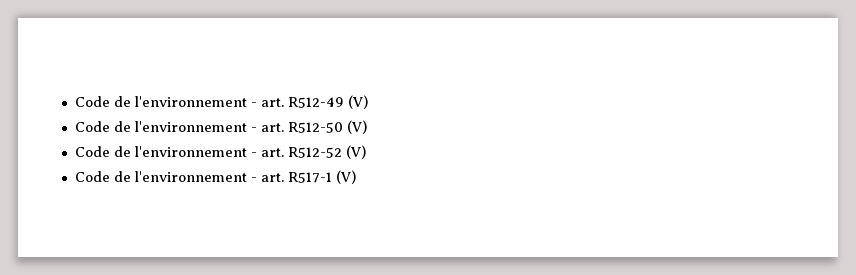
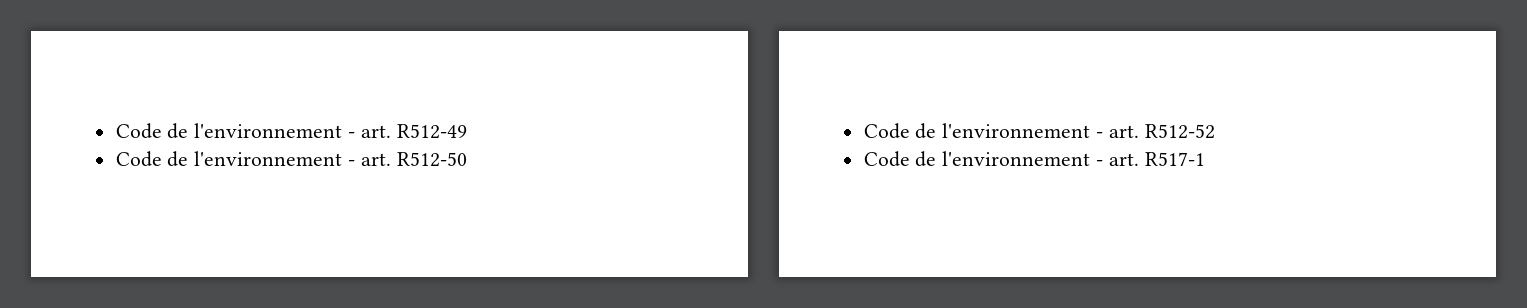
[347,95,368,109] (V) -> (467, 131) none
[346,120,367,134] (V) -> (467, 159) none
[345,145,366,159] (V) -> (1215, 131) none
[335,170,356,184] (V) -> (1205, 159) none

